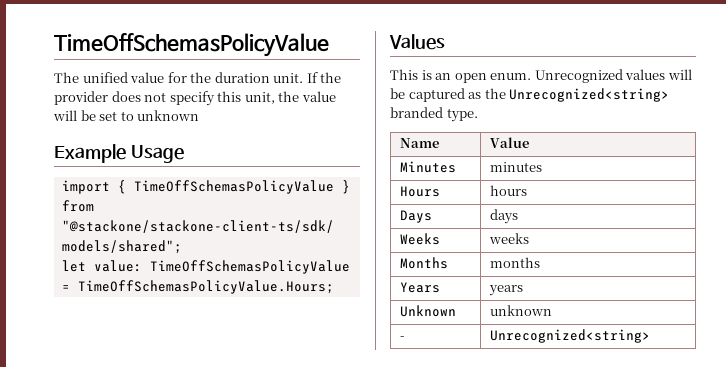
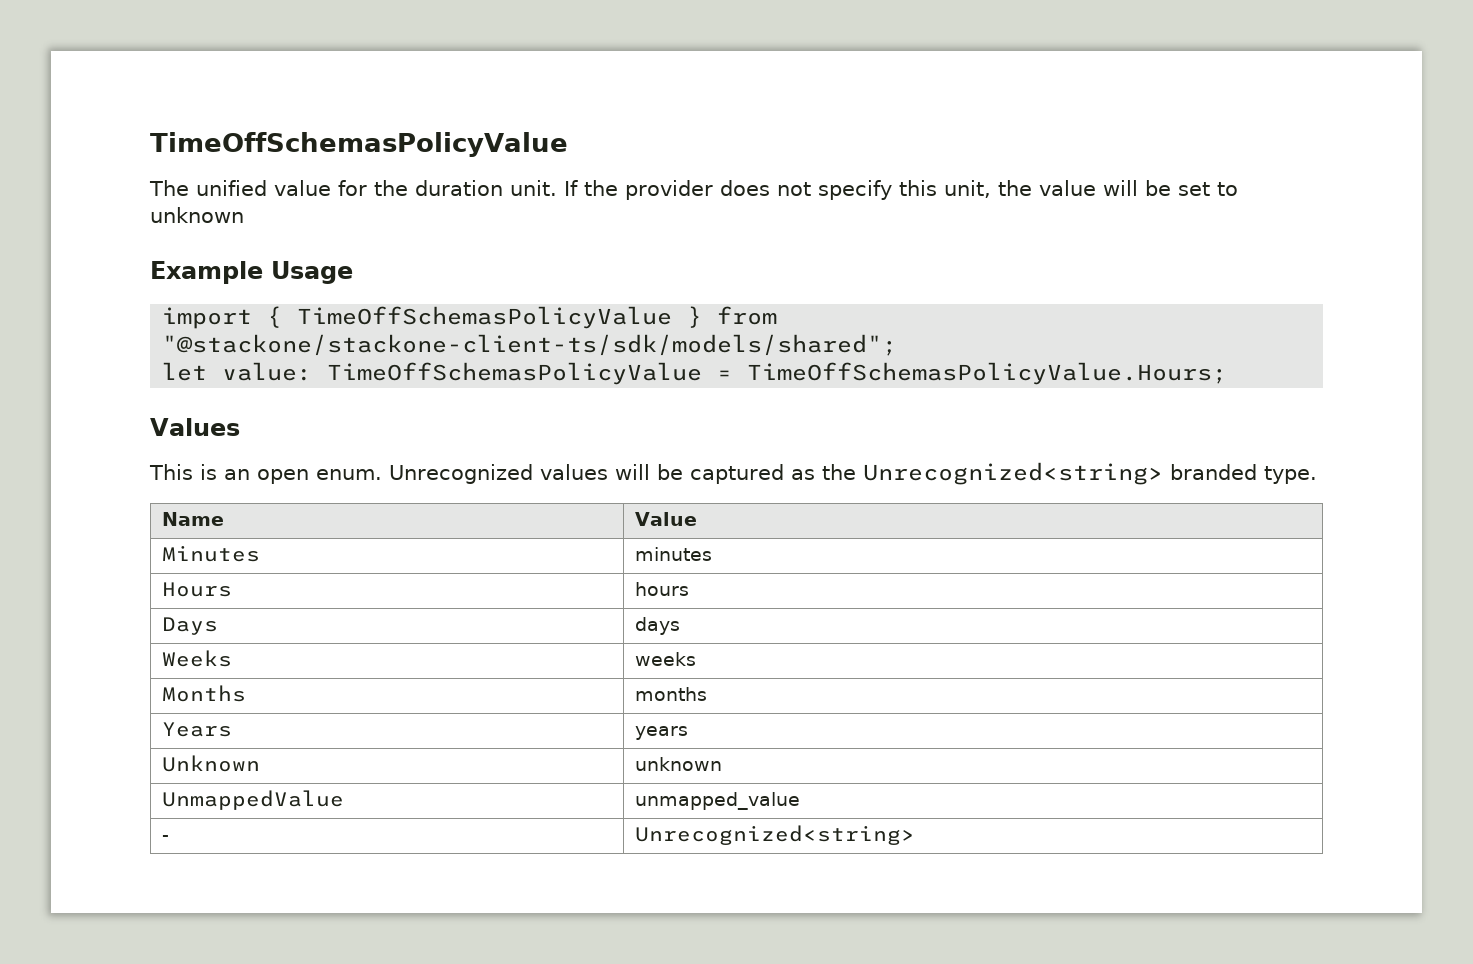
(552, 310) none -> [161,790,344,810] [634,792,800,810] // UnmappedValue | unmapped_value

